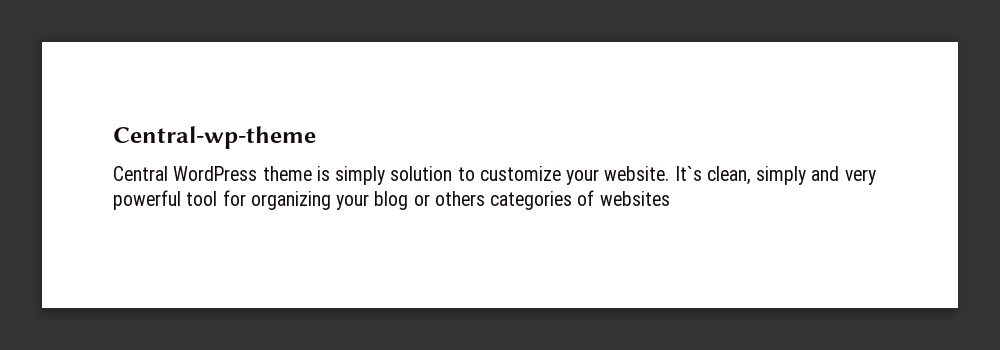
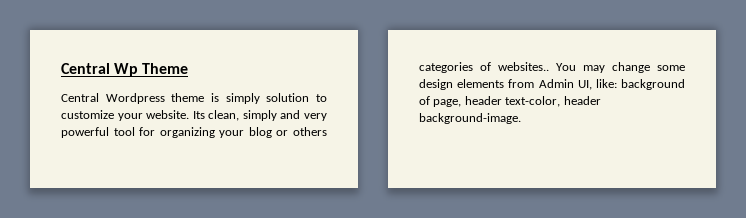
[113,126,316,149] [113,166,258,181] Central-wp-theme // Central WordPress -> [61,63,189,77] [61,93,165,104] Central Wp Theme // Central Wordpress
[674,166,702,181] It`s -> [192,111,205,119] Its
[599,191,670,206] websites -> [498,62,685,73] [419,79,685,90] [419,96,601,107] [419,113,521,124] websites.. You may change some design elements from Admin UI, like: background of page, header text-color, header background-image.

